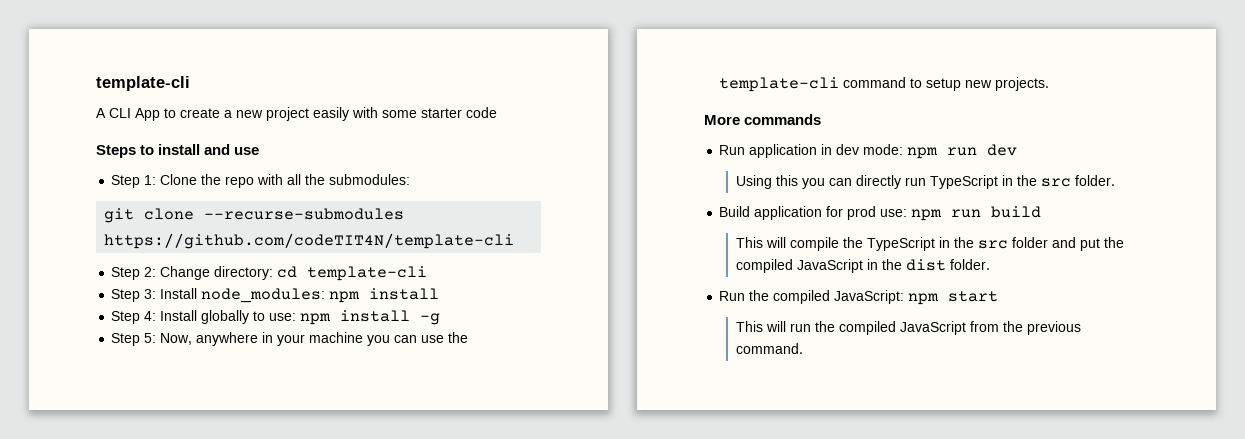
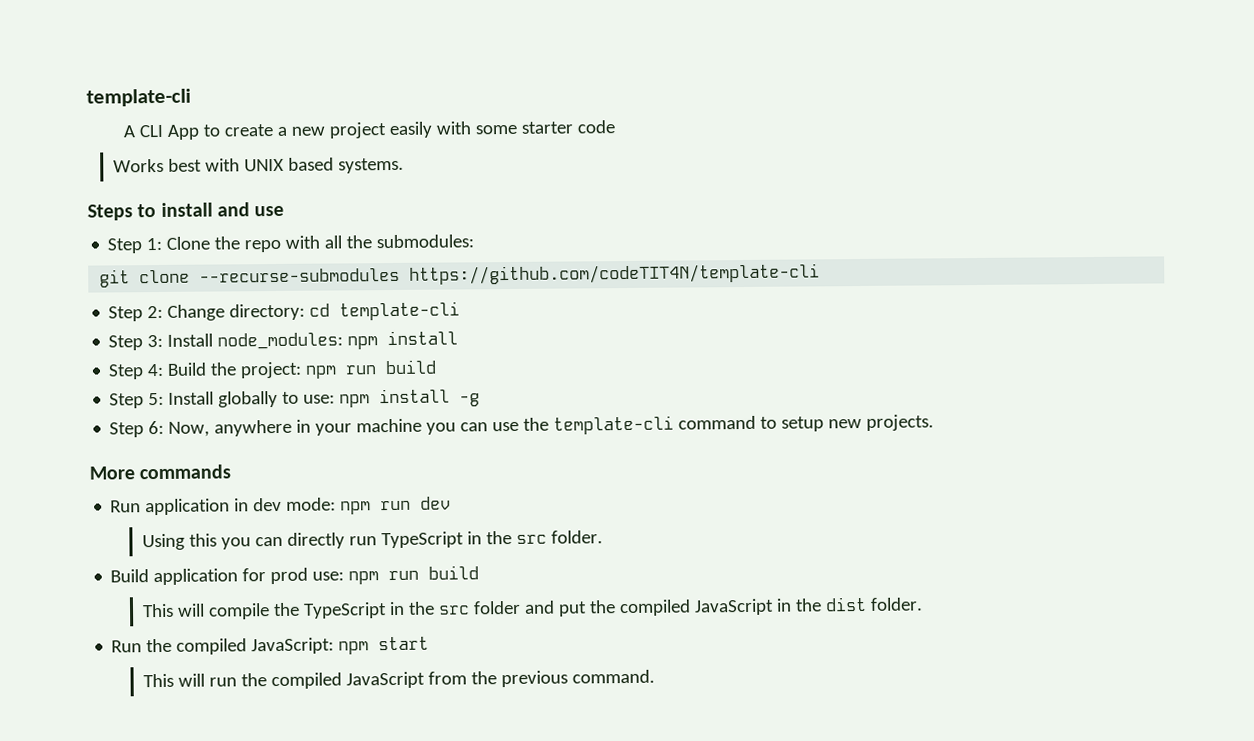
(497, 112) none -> [113,157,405,174] // Works best with UNIX based systems.
(157, 316) none -> [167,359,438,379] [109,392,165,409] Build the project: npm run build // Step 5:
[144,333,157,343] 5: -> [148,420,165,435] 6:

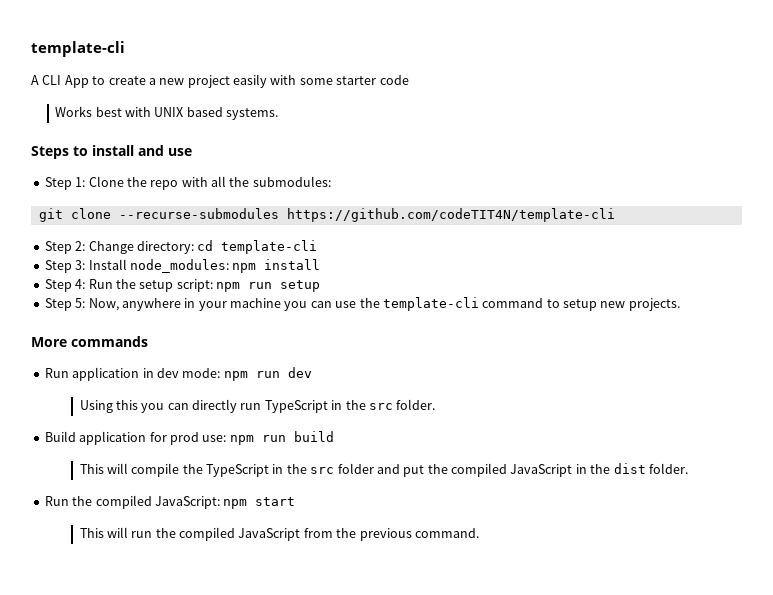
[167,359,438,379] Build the project: npm run build -> [88,279,320,292] Run the setup script: npm run setup
[168,388,481,408] [109,420,165,438] Install globally to use: npm install -g // Step 6: -> (86, 303) none

